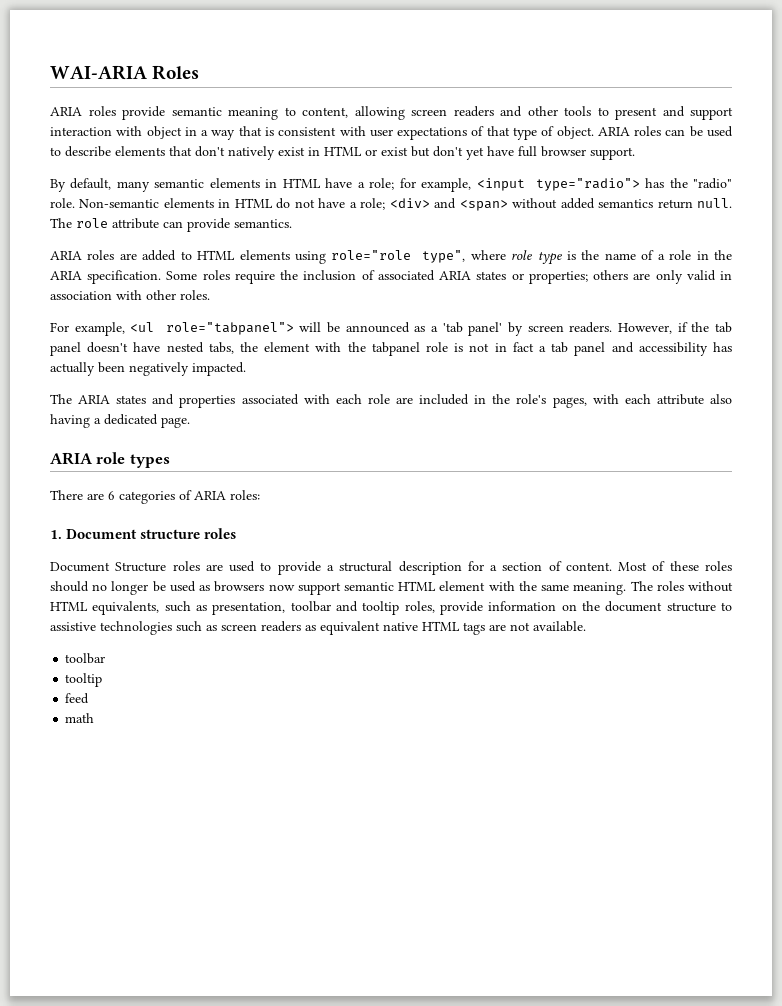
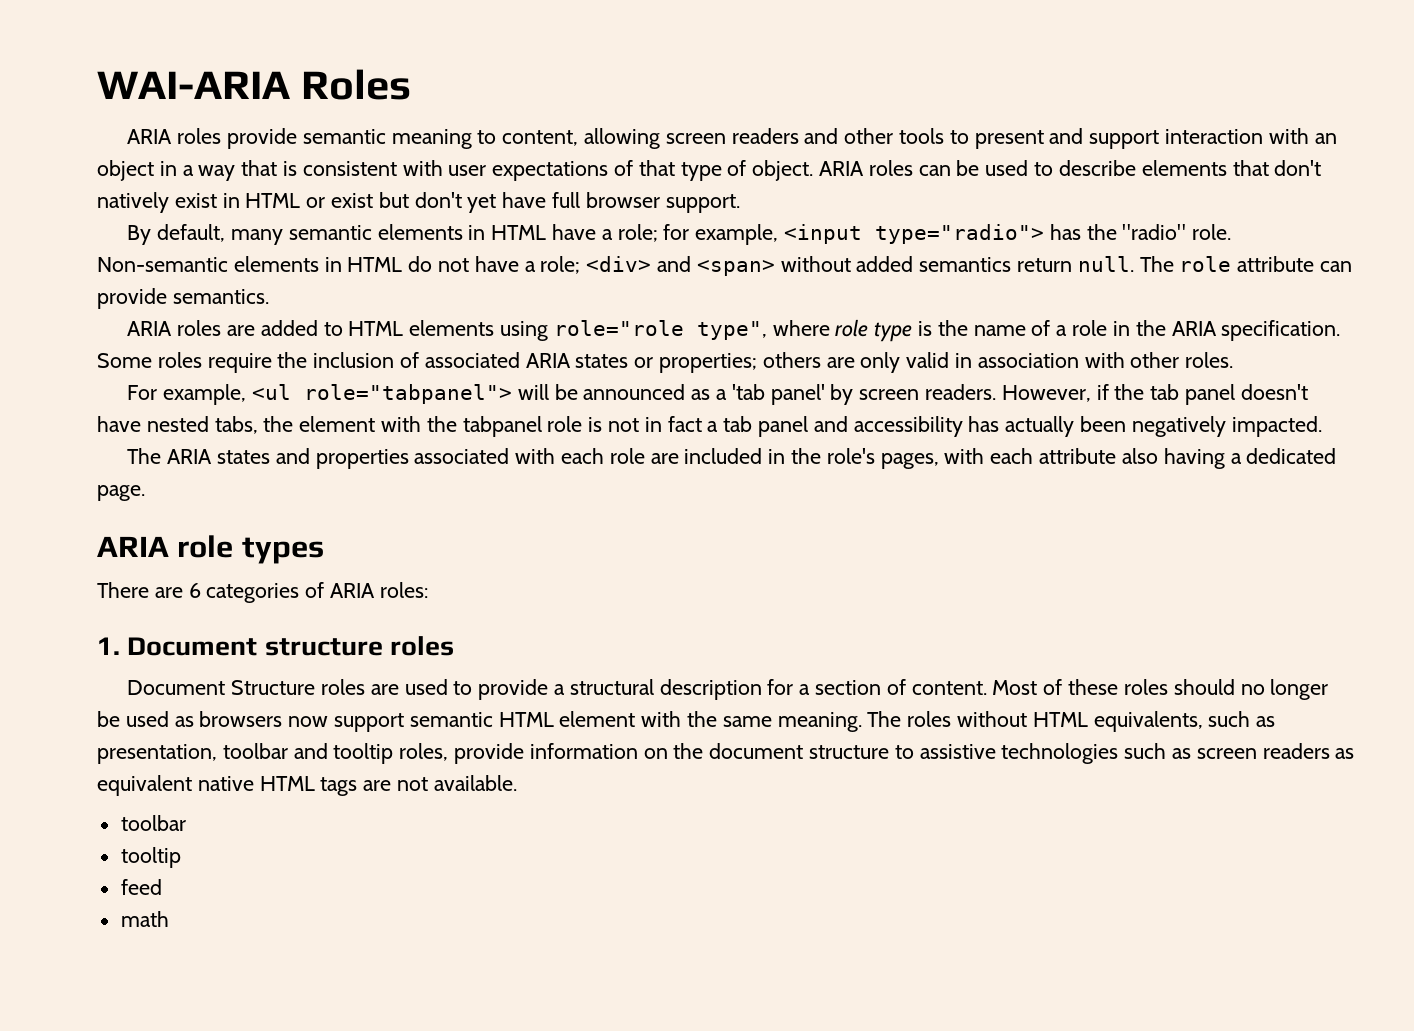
(143, 131) none -> [1314,133,1337,144] an

